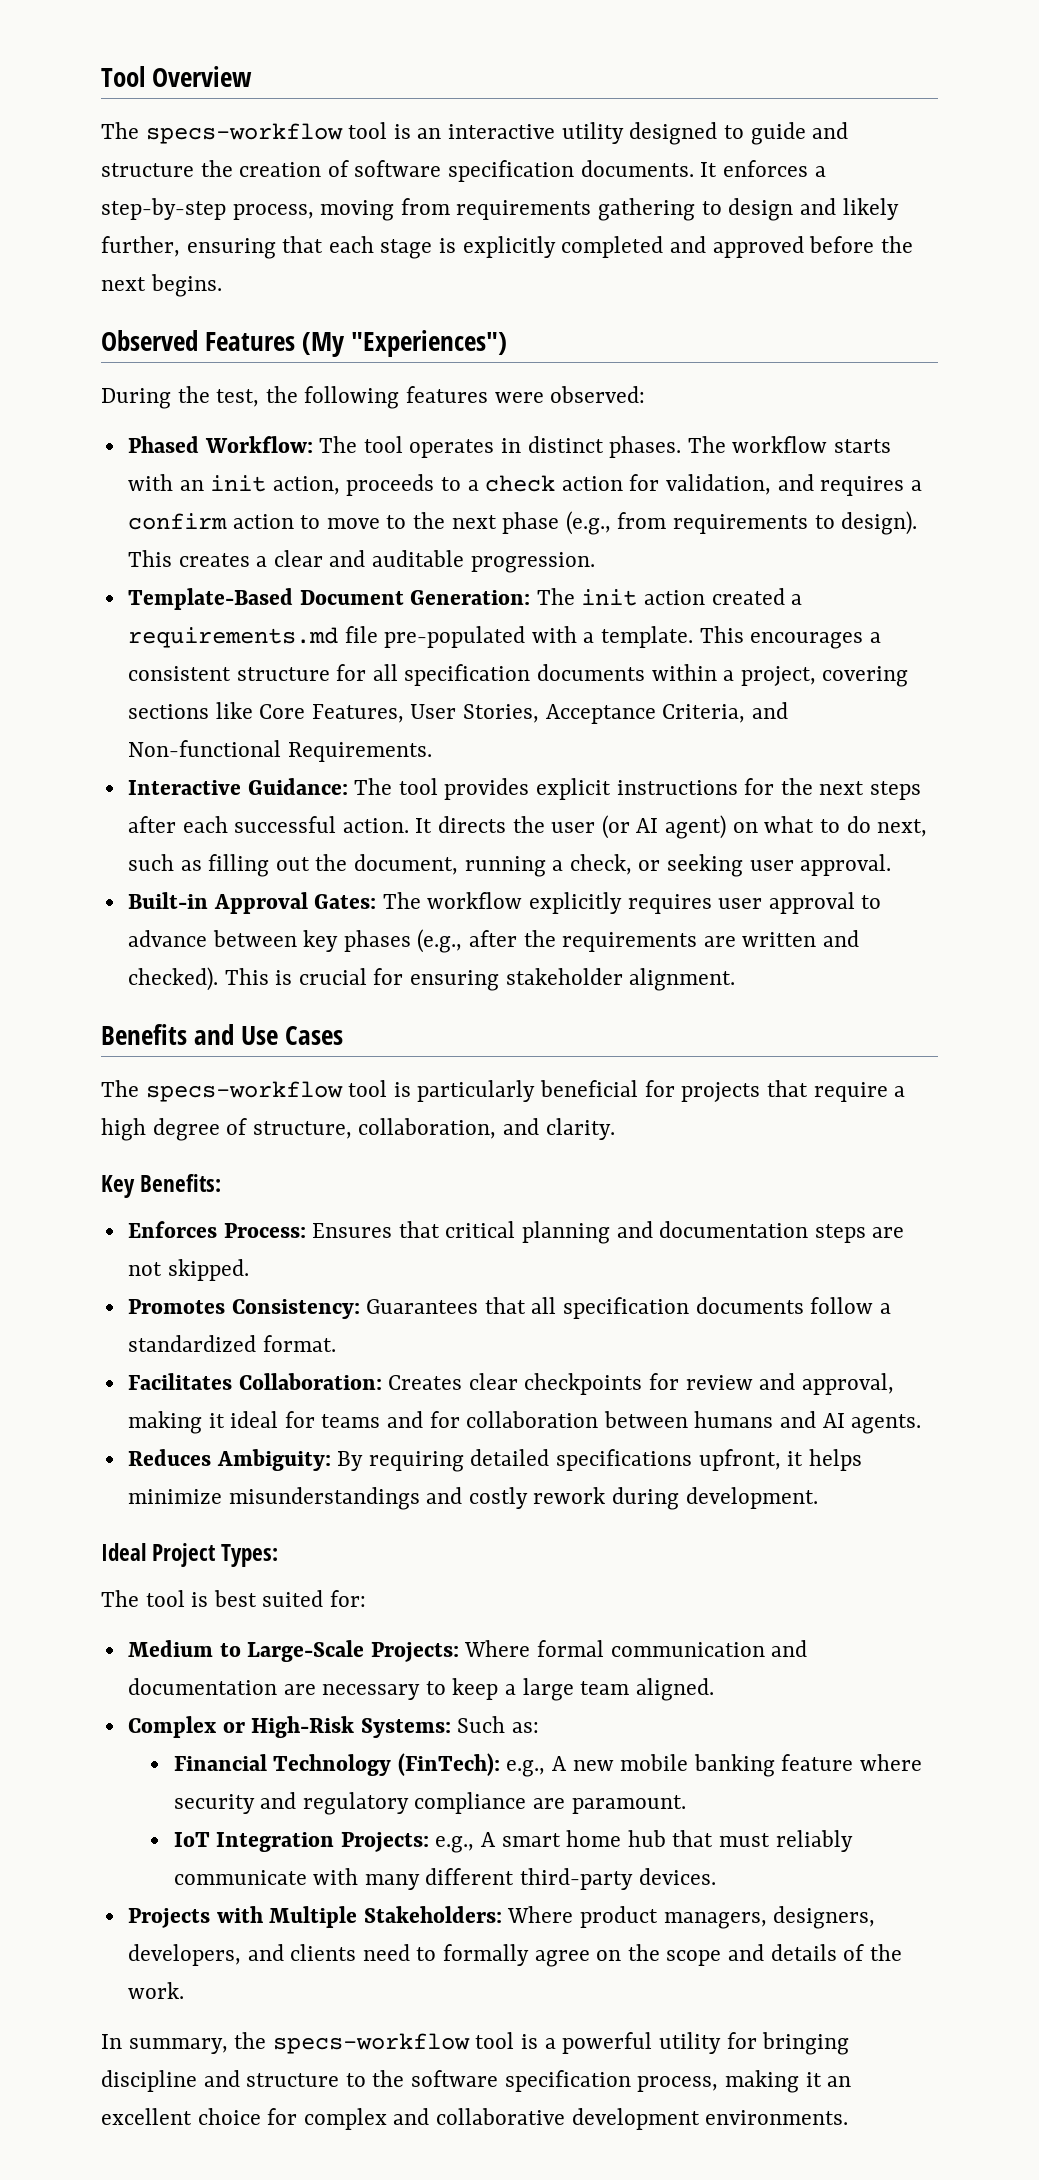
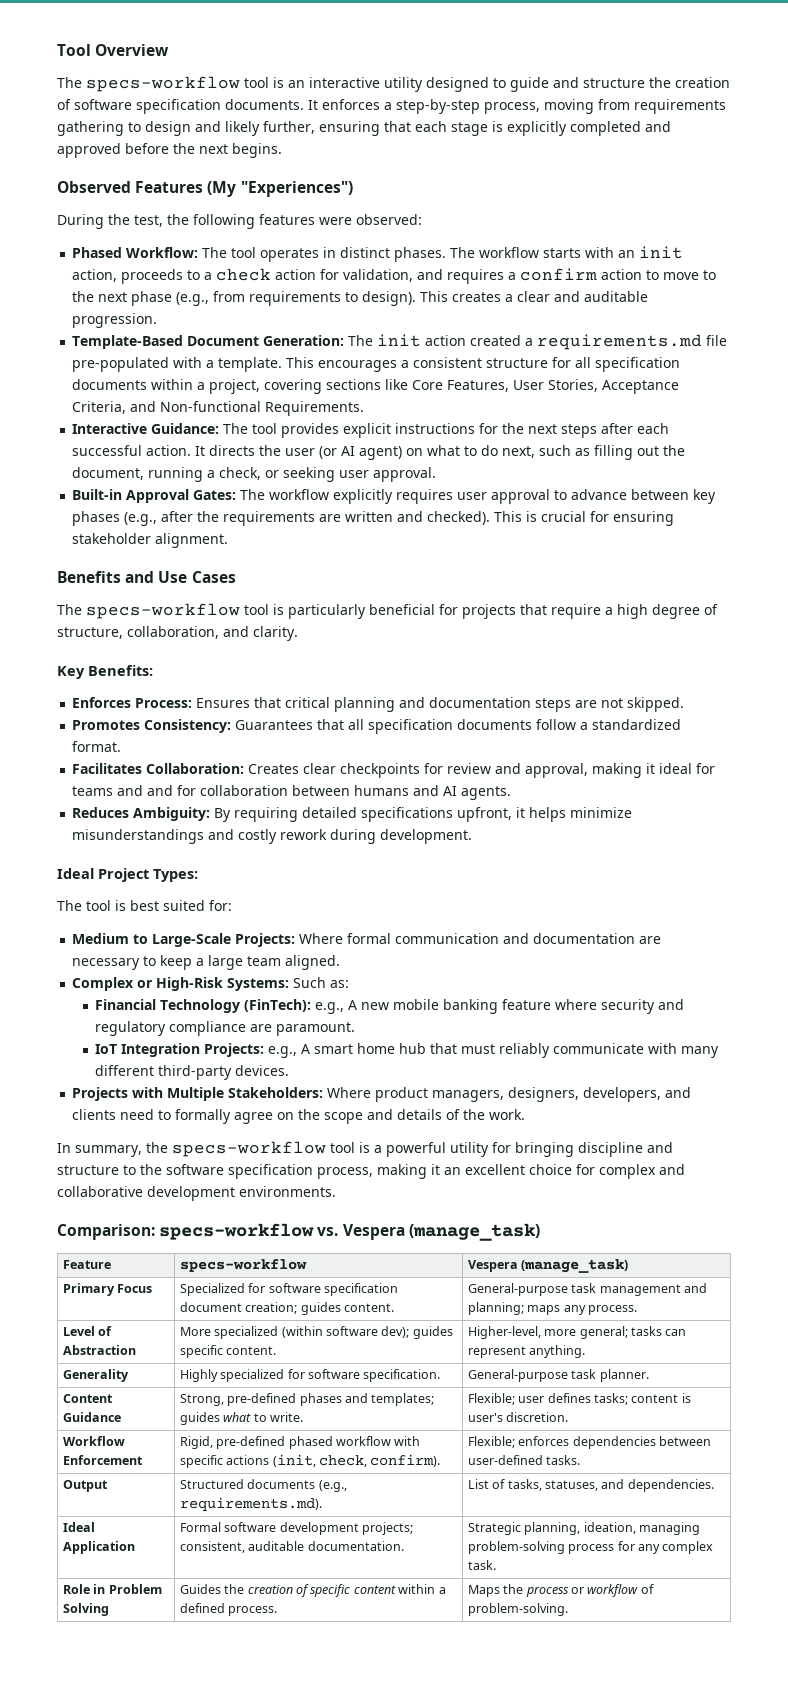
(424, 1419) none -> [147,785,174,796] and
(849, 2117) none -> [57,1223,540,1241] [62,1260,111,1269] [179,1259,307,1272] [467,1259,629,1273] [62,1283,153,1296] [179,1283,399,1296] [179,1302,395,1315] [467,1283,708,1296] [467,1302,638,1315] [62,1326,113,1336] [62,1345,136,1355] [179,1326,453,1339] [179,1345,277,1358] [467,1326,687,1339] [467,1345,586,1358] [62,1369,129,1382] [179,1369,441,1382] [467,1369,649,1382] [62,1394,113,1403] [62,1412,121,1422] [179,1393,435,1406] [179,1412,304,1425] [467,1393,691,1405] [467,1412,569,1422] [62,1436,125,1446] [62,1455,143,1465] [179,1436,421,1449] [179,1454,441,1468] [467,1436,712,1449] [467,1455,581,1465] [62,1480,108,1492] [179,1479,347,1492] [179,1497,322,1511] [467,1479,714,1492] [62,1522,95,1532] [62,1541,135,1554] [179,1522,414,1535] [179,1541,404,1553] [467,1522,701,1535] [467,1541,714,1554] [467,1560,496,1570] [62,1584,162,1594] [62,1603,109,1616] [179,1584,446,1597] [179,1603,278,1616] [467,1584,654,1597] [467,1603,568,1616] // Comparison: specs-workflow vs. Vespera (manage_task) // Feature | specs-workflow | Vespera (manage_task) // Primary Focus | Specialized for software specification document creation; guides content. | General-purpose task management and planning; maps any process. // Level of Abstraction | More specialized (within software dev); guides specific content. | Higher-level, more general; tasks can represent anything. // Generality | Highly specialized for software specification. | General-purpose task planner. // Content Guidance | Strong, pre-defined phases and templates; guides what to write. | Flexible; user defines tasks; content is user's discretion. // Workflow Enforcement | Rigid, pre-defined phased workflow with specific actions (init, check, confirm). | Flexible; enforces dependencies between user-defined tasks. // Output | Structured documents (e.g., requirements.md). | List of tasks, statuses, and dependencies. // Ideal Application | Formal software development projects; consistent, auditable documentation. | Strategic planning, ideation, managing problem-solving process for any complex task. // Role in Problem Solving | Guides the creation of specific content within a defined process. | Maps the process or workflow of problem-solving.

